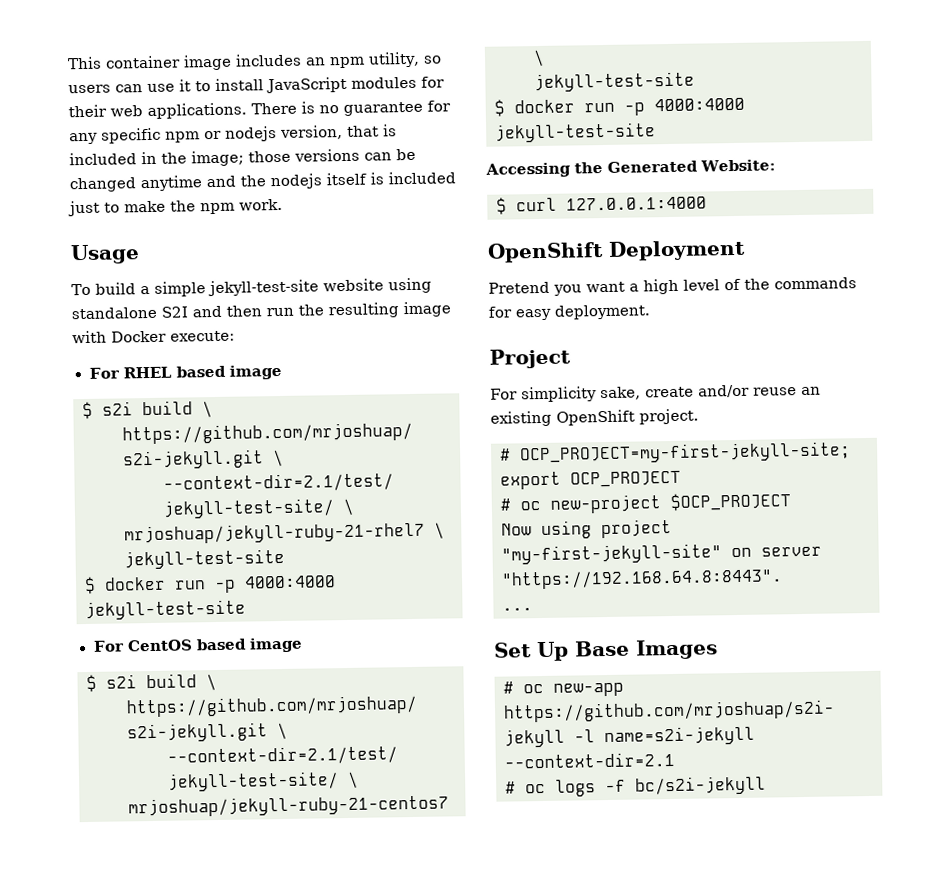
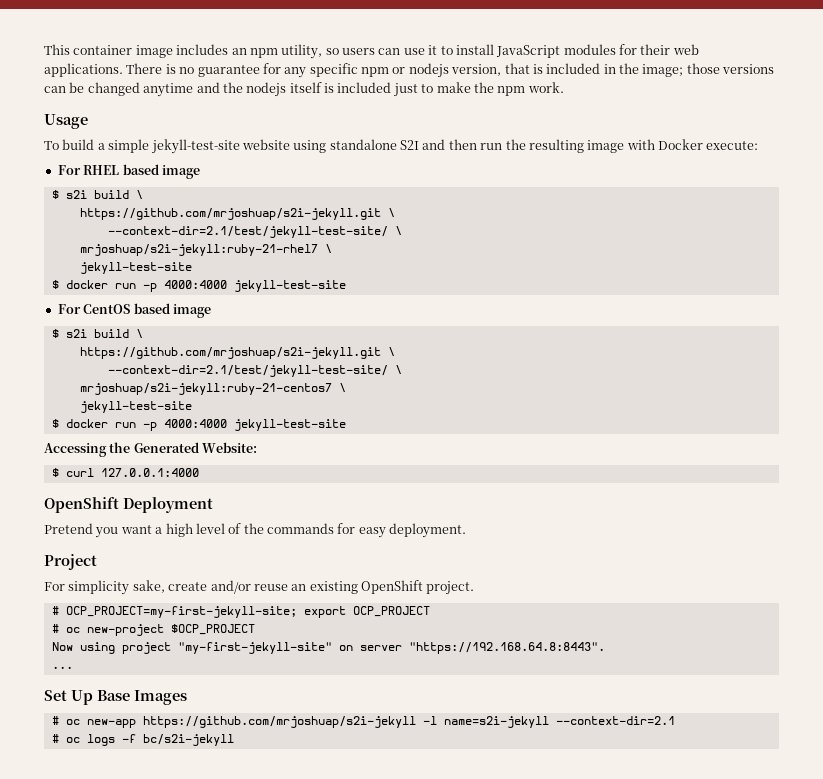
[124,521,425,545] mrjoshuap/jekyll-ruby-21-rhel7 -> [79,244,318,256] mrjoshuap/s2i-jekyll:ruby-21-rhel7
[128,794,449,818] mrjoshuap/jekyll-ruby-21-centos7 -> [79,383,332,395] mrjoshuap/s2i-jekyll:ruby-21-centos7

